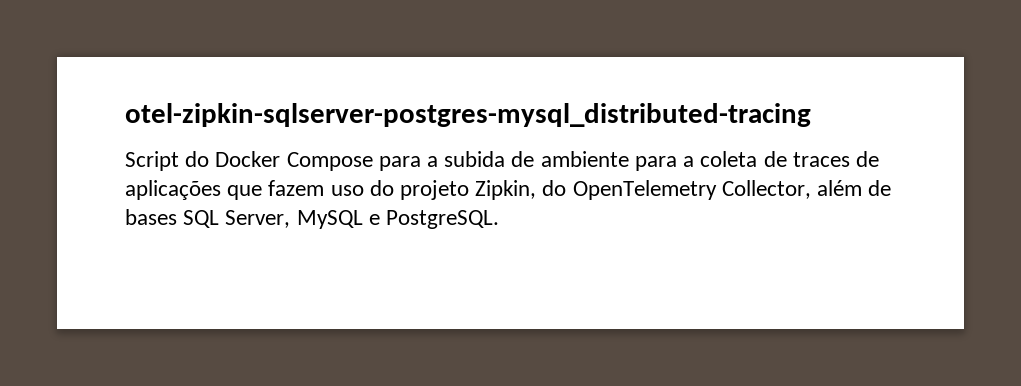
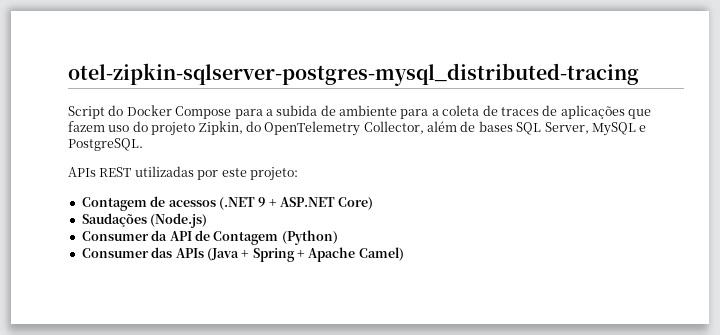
(500, 219) none -> [68,166,298,181] [81,196,374,211] [81,213,208,228] [81,230,338,245] [81,247,404,262] // APIs REST utilizadas por este projeto: // Contagem de acessos (.NET 9 + ASP.NET Core) // Saudações (Node.js) // Consumer da API de Contagem (Python) // Consumer das APIs (Java + Spring + Apache Camel)

